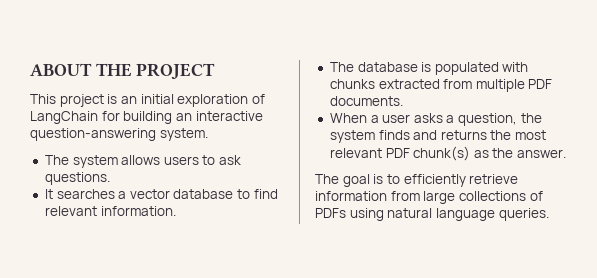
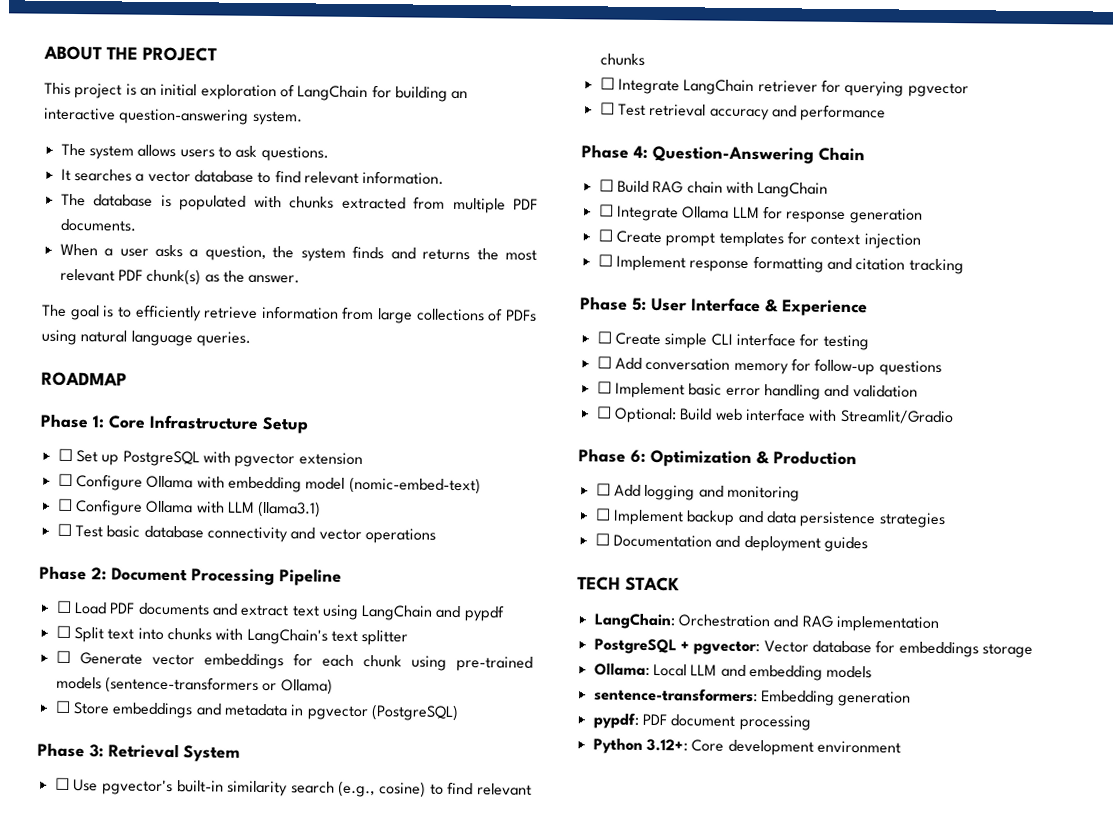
(549, 214) none -> [41,371,127,387] [40,413,309,434] [57,448,363,468] [57,473,481,495] [57,498,322,518] [56,523,436,544] [39,565,342,586] [55,600,505,622] [55,625,409,646] [55,650,533,672] [55,676,333,695] [54,700,459,721] [37,742,240,762] [54,777,532,798] [599,53,645,66] [599,77,969,98] [599,102,887,122] [581,144,865,164] [598,179,829,198] [598,204,923,224] [597,229,921,249] [597,254,964,275] [580,296,868,317] [596,331,869,351] [596,356,942,376] [596,381,918,400] [596,406,954,425] [578,448,857,468] [595,483,800,502] [594,508,946,529] [594,533,868,553] [577,576,680,592] [593,613,939,632] [593,638,1033,658] [593,663,873,681] [593,687,912,707] [592,712,811,731] [592,738,901,756] // ROADMAP // Phase 1: Core Infrastructure Setup // ☐ Set up PostgreSQL with pgvector extension // ☐ Configure Ollama with embedding model (nomic-embed-text) // ☐ Configure Ollama with LLM (llama3.1) // ☐ Test basic database connectivity and vector operations // Phase 2: Document Processing Pipeline // ☐ Load PDF documents and extract text using LangChain and pypdf // ☐ Split text into chunks with LangChain's text splitter // ☐ Generate vector embeddings for each chunk using pre-trained models (sentence-transformers or Ollama) // ☐ Store embeddings and metadata in pgvector (PostgreSQL) // Phase 3: Retrieval System // ☐ Use pgvector's built-in similarity search (e.g., cosine) to find relevant chunks // ☐ Integrate LangChain retriever for querying pgvector // ☐ Test retrieval accuracy and performance // Phase 4: Question-Answering Chain // ☐ Build RAG chain with LangChain // ☐ Integrate Ollama LLM for response generation // ☐ Create prompt templates for context injection // ☐ Implement response formatting and citation tracking // Phase 5: User Interface & Experience // ☐ Create simple CLI interface for testing // ☐ Add conversation memory for follow-up questions // ☐ Implement basic error handling and validation // ☐ Optional: Build web interface with Streamlit/Gradio // Phase 6: Optimization & Production // ☐ Add logging and monitoring // ☐ Implement backup and data persistence strategies // ☐ Documentation and deployment guides // TECH STACK // LangChain: Orchestration and RAG implementation // PostgreSQL + pgvector: Vector database for embeddings storage // Ollama: Local LLM and embedding models // sentence-transformers: Embedding generation // pypdf: PDF document processing // Python 3.12+: Core development environment

